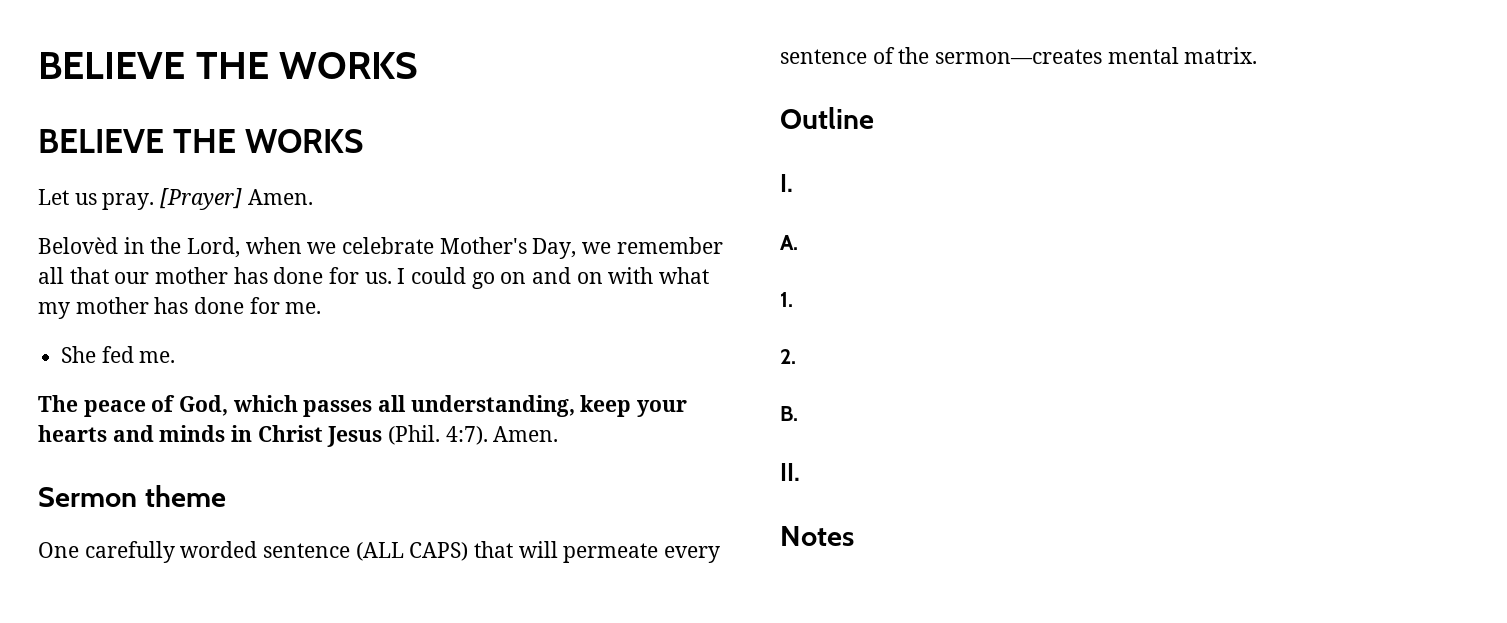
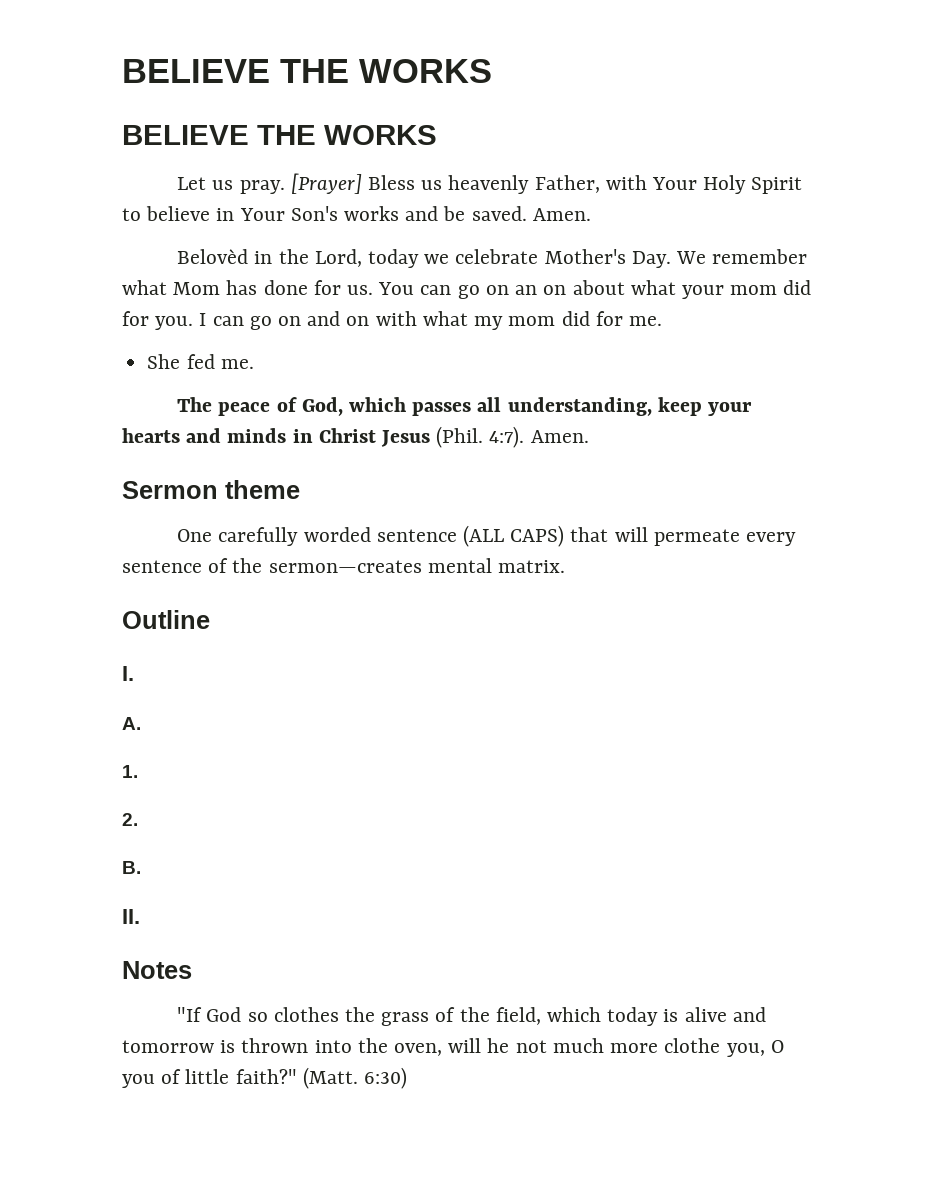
(243, 199) none -> [367,175,803,194] [122,206,527,221] Bless us heavenly Father, with Your Holy Spirit to believe in Your Son's works and be saved.
[245,237,302,254] when -> [367,249,419,268] today
[532,237,723,259] [38,267,467,284] Day, we remember all that our mother has done for us. I could -> [631,249,808,268] [122,280,812,299] [122,311,244,330] Day. We remember what Mom has done for us. You can go on an on about what your mom did for you. I can
[75,297,245,314] mother has done -> [508,311,590,326] mom did
(854, 536) none -> [177,1007,766,1026] [122,1038,784,1057] [122,1067,408,1089] // "If God so clothes the grass of the field, which today is alive and tomorrow is thrown into the oven, will he not much more clothe you, O you of little faith?" (Matt. 6:30)

